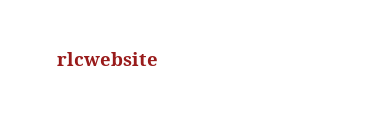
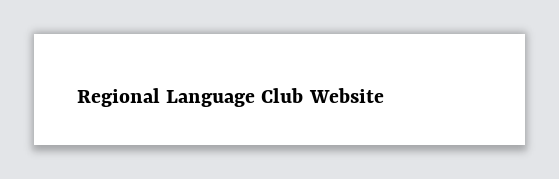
[57,52,158,66] rlcwebsite -> [77,88,384,107] Regional Language Club Website

